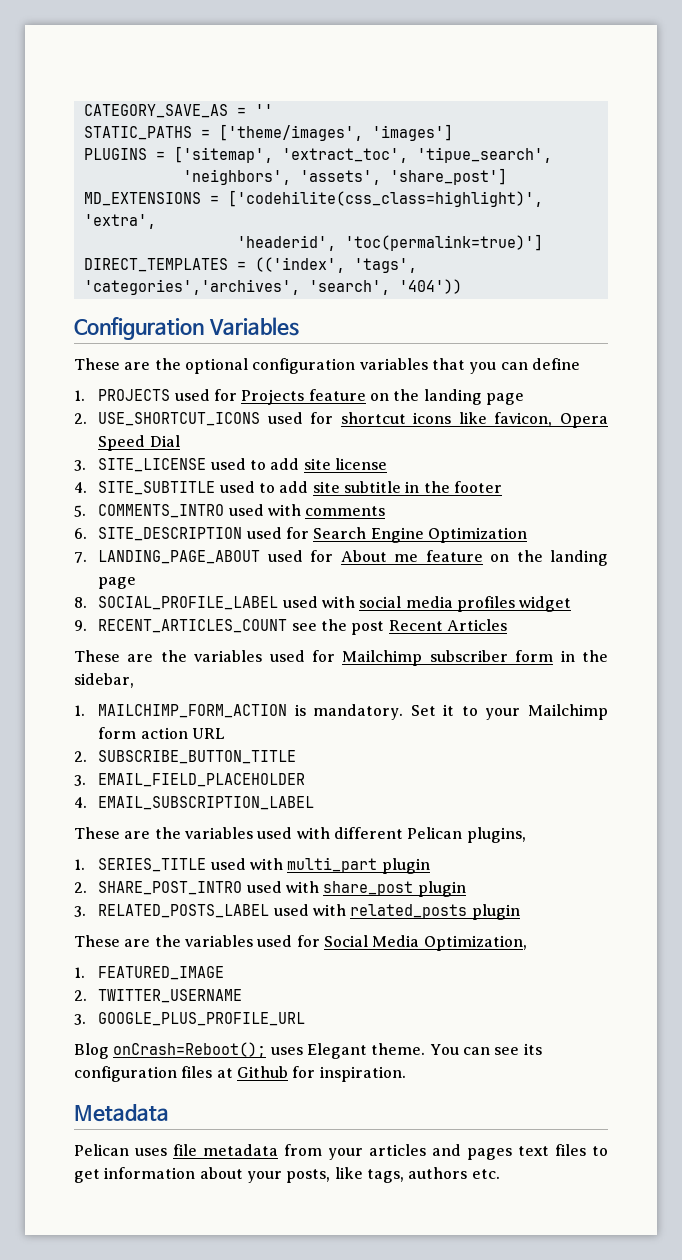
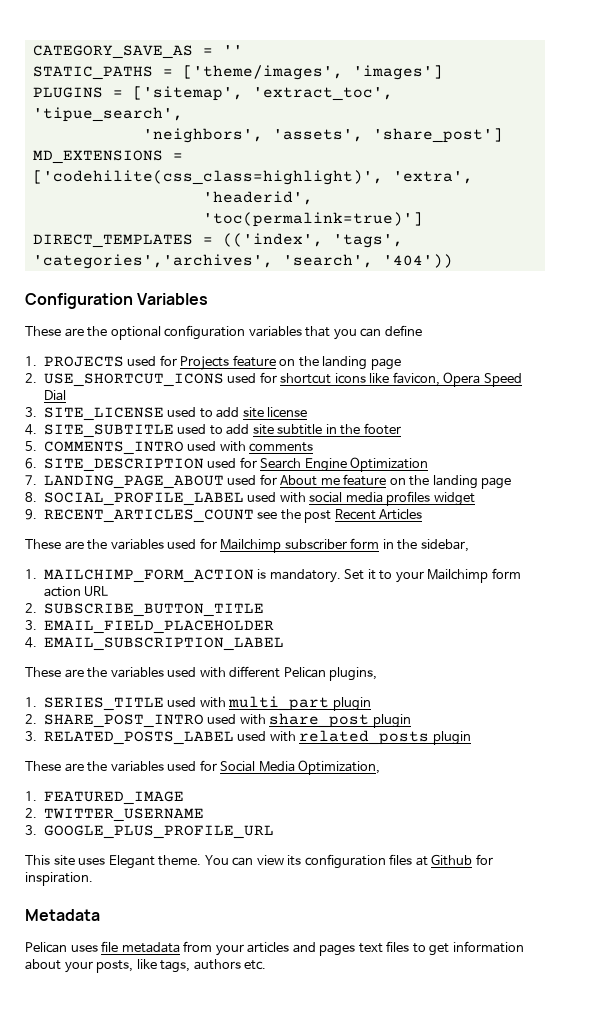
[74,1042,267,1059] Blog onCrash=Reboot(); -> [25,855,75,866] This site
[494,1047,520,1055] see -> [256,855,284,865] view

